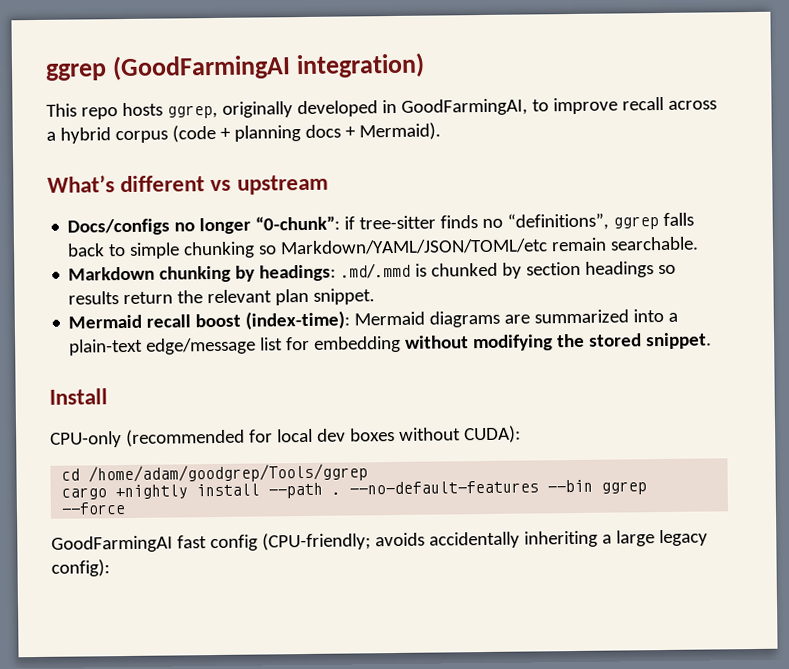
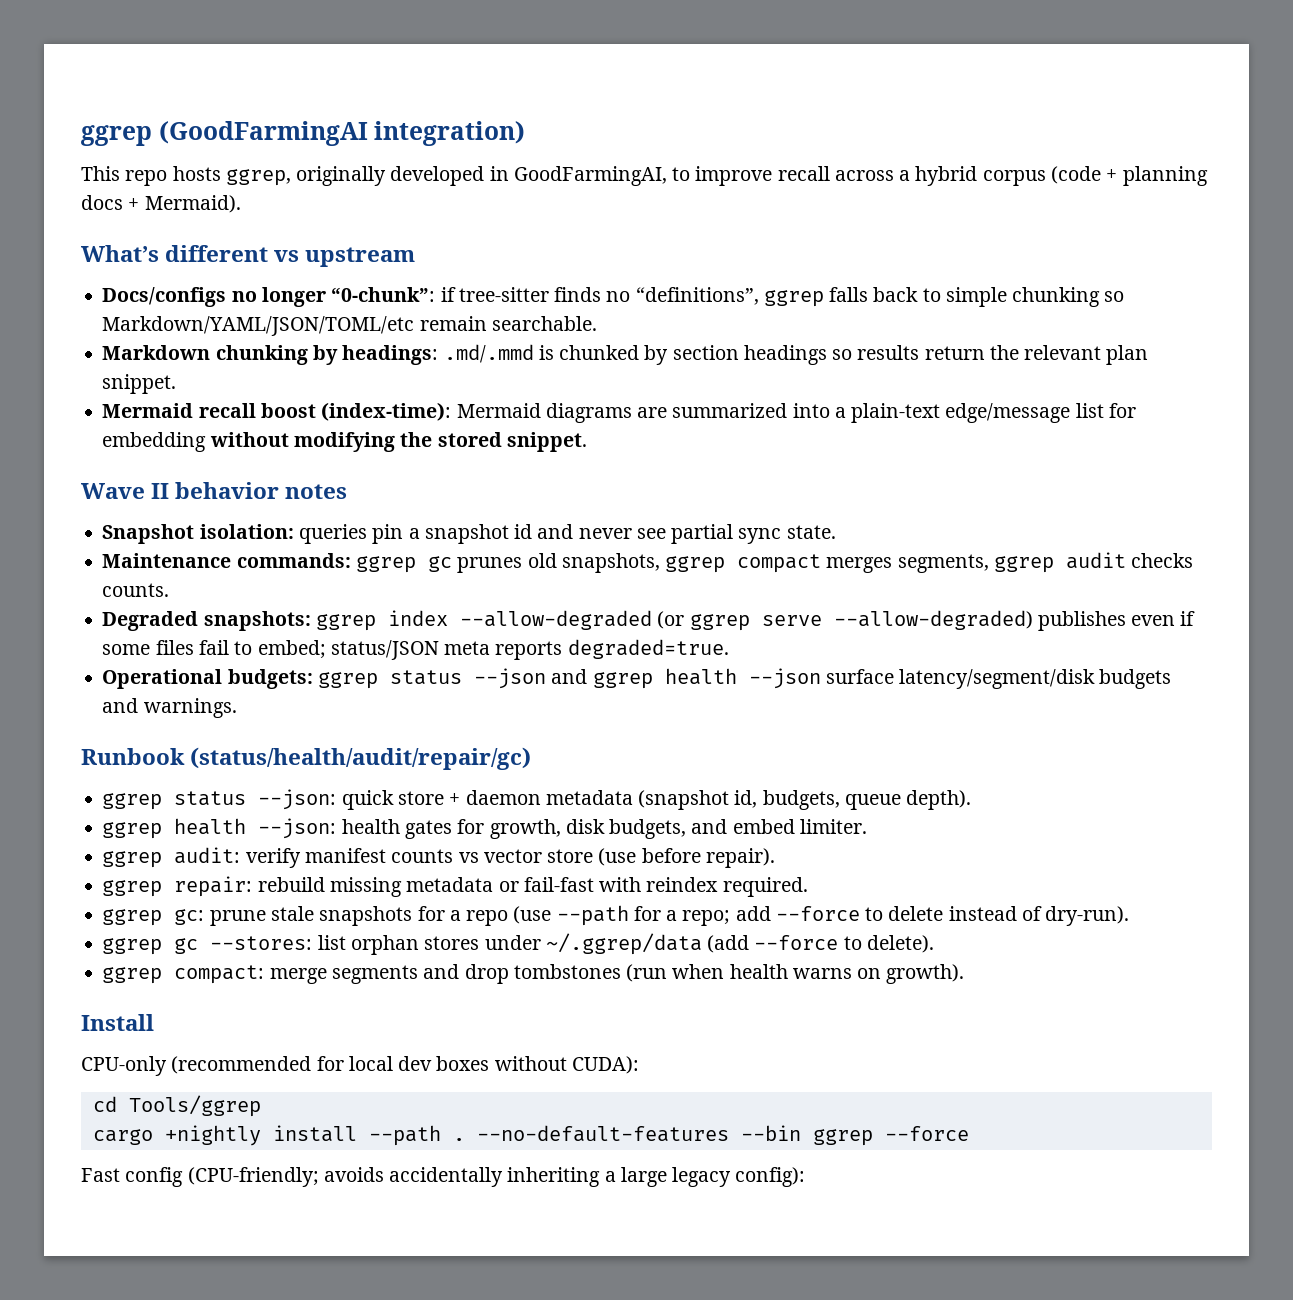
(713, 341) none -> [81,482,348,499] [102,524,836,544] [102,552,1194,573] [102,583,170,597] [102,610,1196,631] [102,639,729,660] [102,668,1172,689] [102,698,237,718] [81,747,532,770] [102,789,972,810] [102,818,867,839] [102,847,775,868] [102,876,808,897] [102,905,1130,926] [102,933,934,955] [102,964,965,984] // Wave II behavior notes // Snapshot isolation: queries pin a snapshot id and never see partial sync state. // Maintenance commands: ggrep gc prunes old snapshots, ggrep compact merges segments, ggrep audit checks counts. // Degraded snapshots: ggrep index --allow-degraded (or ggrep serve --allow-degraded) publishes even if some files fail to embed; status/JSON meta reports degraded=true. // Operational budgets: ggrep status --json and ggrep health --json surface latency/segment/disk budgets and warnings. // Runbook (status/health/audit/repair/gc) // ggrep status --json: quick store + daemon metadata (snapshot id, budgets, queue depth). // ggrep health --json: health gates for growth, disk budgets, and embed limiter. // ggrep audit: verify manifest counts vs vector store (use before repair). // ggrep repair: rebuild missing metadata or fail-fast with reindex required. // ggrep gc: prune stale snapshots for a repo (use --path for a repo; add --force to delete instead of dry-run). // ggrep gc --stores: list orphan stores under ~/.ggrep/data (add --force to delete). // ggrep compact: merge segments and drop tombstones (run when health warns on growth).
[88,463,369,484] /home/adam/goodgrep/Tools/ggrep -> [128,1095,261,1117] Tools/ggrep
[51,535,207,553] GoodFarmingAI fast -> [81,1168,120,1182] Fast

